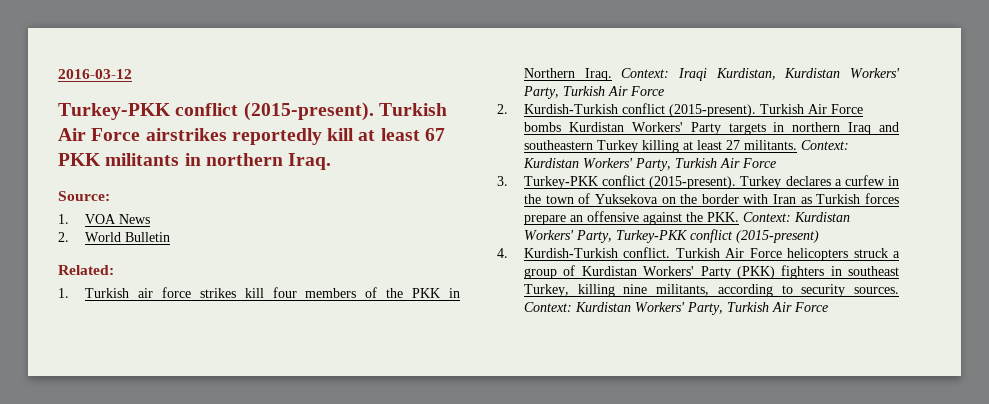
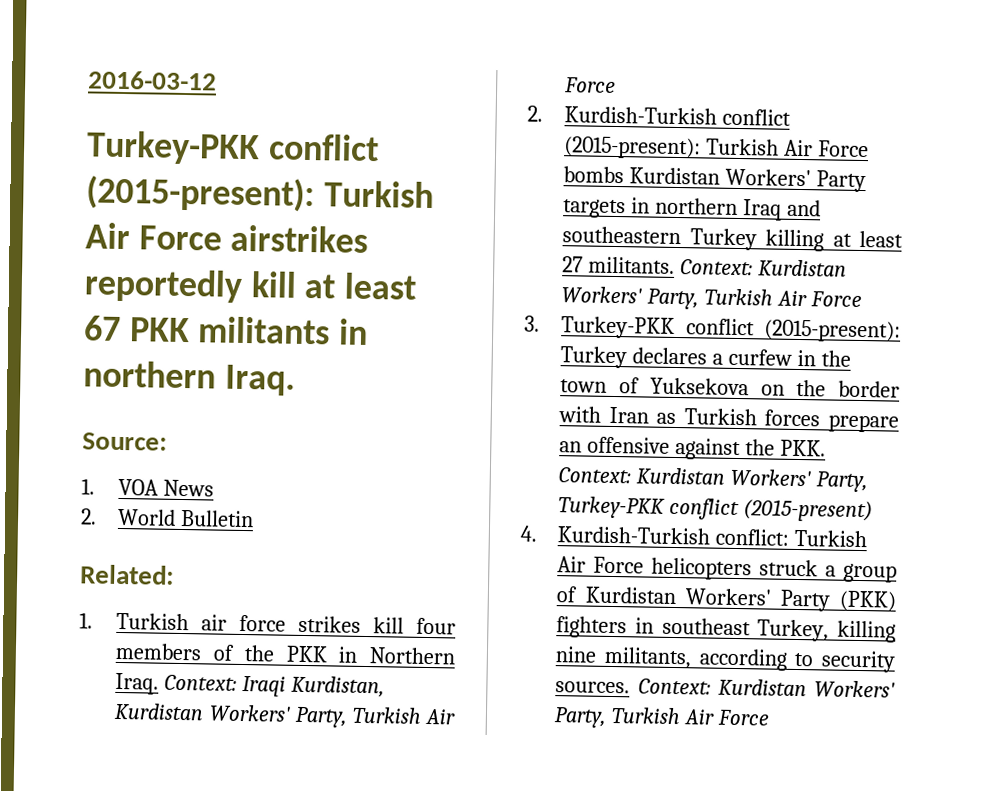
[243,102,374,121] (2015-present). -> [86,175,315,213] (2015-present):
[669,104,757,117] (2015-present). -> [564,136,702,160] (2015-present):
[649,176,737,189] (2015-present). -> [764,319,901,343] (2015-present):
[623,247,671,258] conflict. -> [715,528,790,546] conflict:

